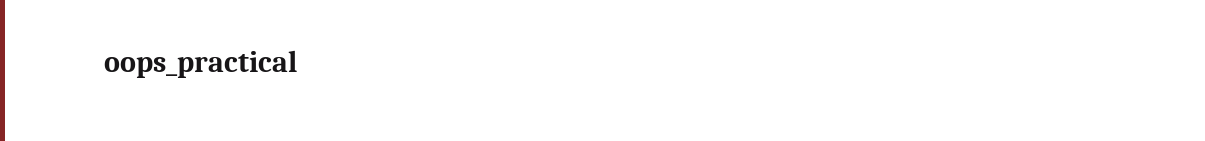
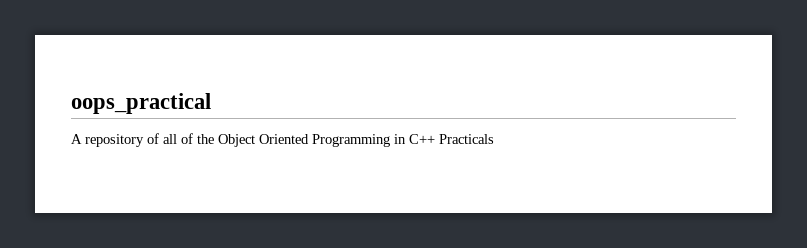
(297, 64) none -> [71,133,494,147] // A repository of all of the Object Oriented Programming in C++ Practicals

